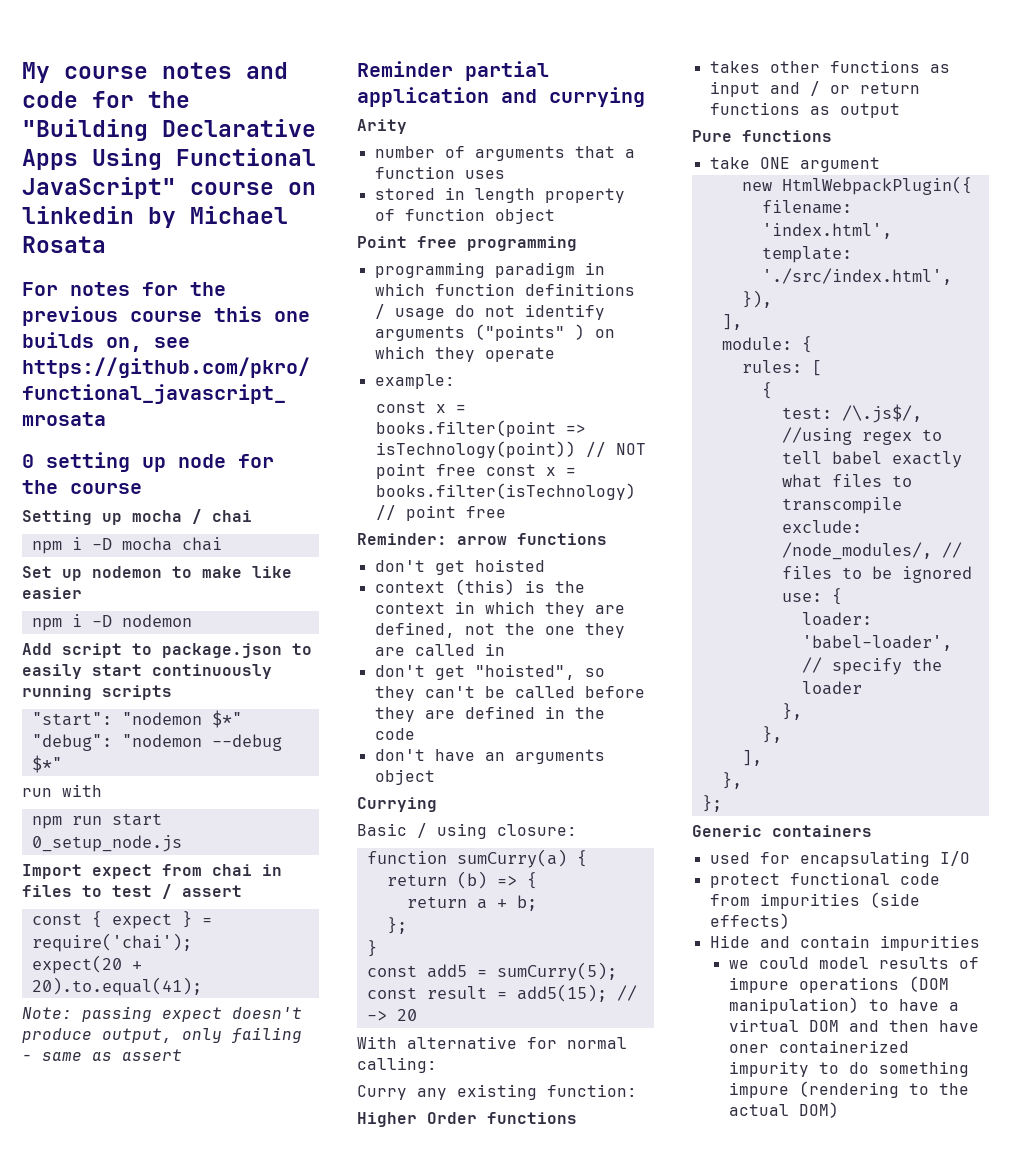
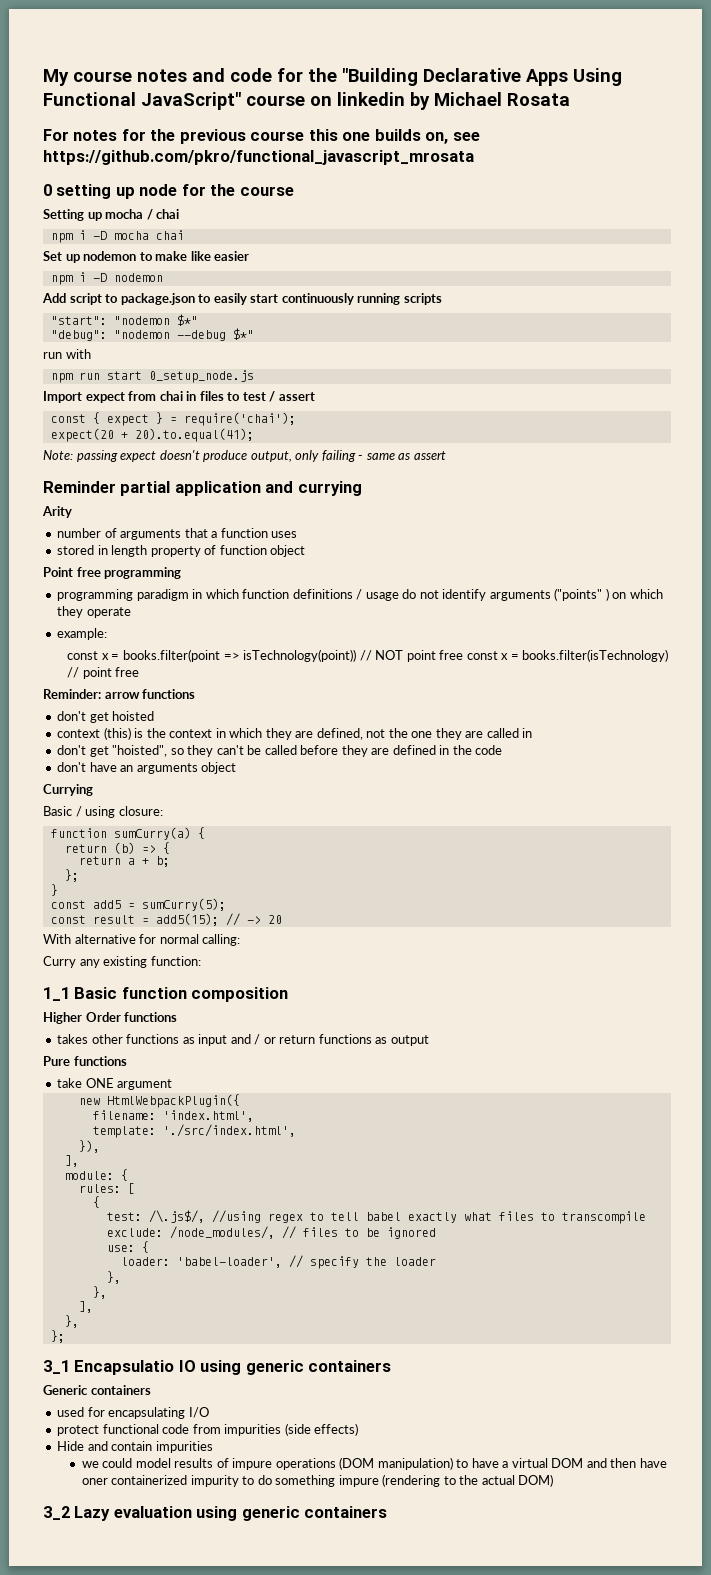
(637, 1090) none -> [43,987,289,1002] // 1_1 Basic function composition
(722, 803) none -> [43,1360,392,1375] // 3_1 Encapsulatio IO using generic containers
(839, 1110) none -> [43,1506,388,1521] // 3_2 Lazy evaluation using generic containers

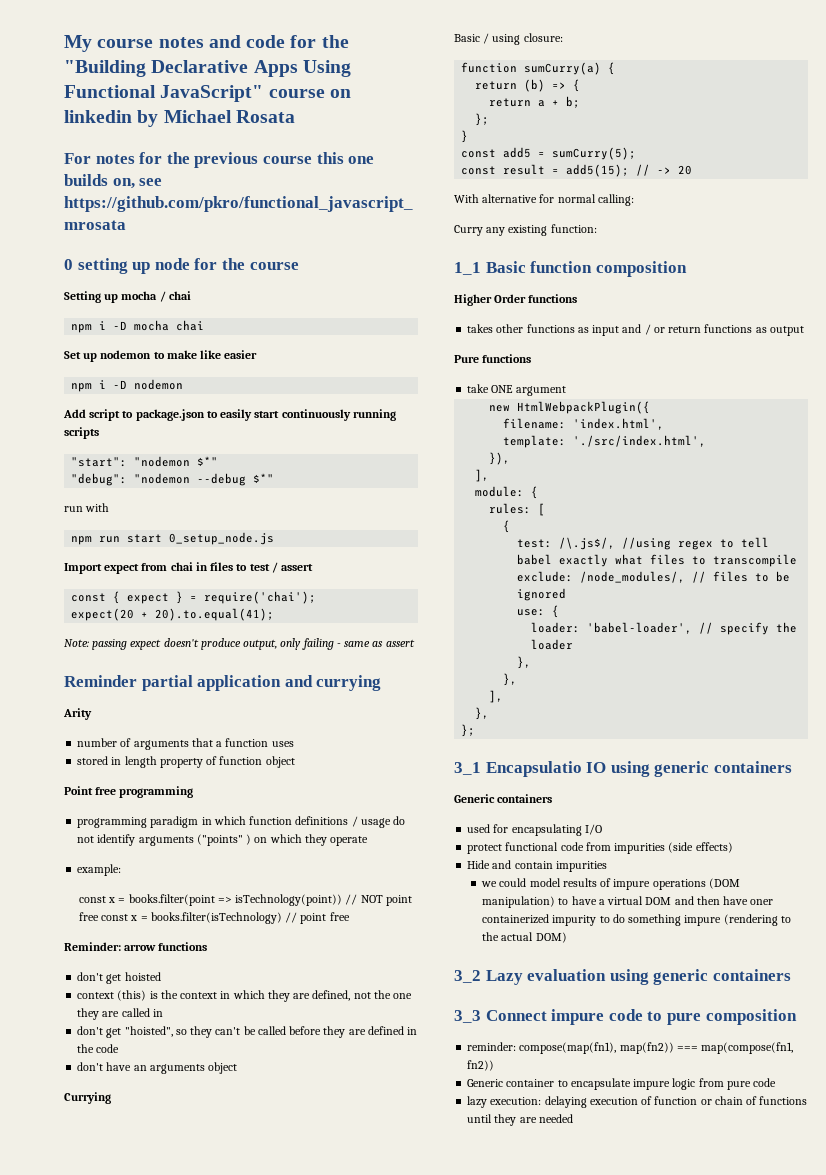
(388, 1512) none -> [454,1009,797,1025] [467,1042,794,1054] [467,1060,495,1071] [467,1078,777,1090] [467,1096,808,1108] [467,1114,573,1126] // 3_3 Connect impure code to pure composition // reminder: compose(map(fn1), map(fn2)) === map(compose(fn1, fn2)) // Generic container to encapsulate impure logic from pure code // lazy execution: delaying execution of function or chain of functions until they are needed

